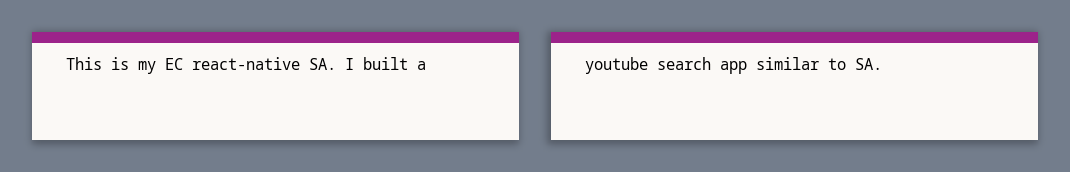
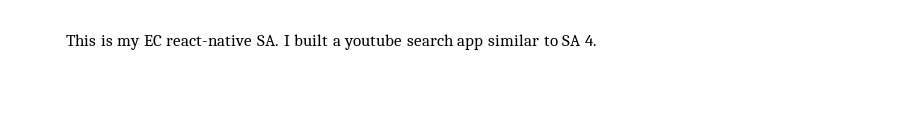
[855,58,882,70] SA. -> [562,35,597,46] SA 4.

